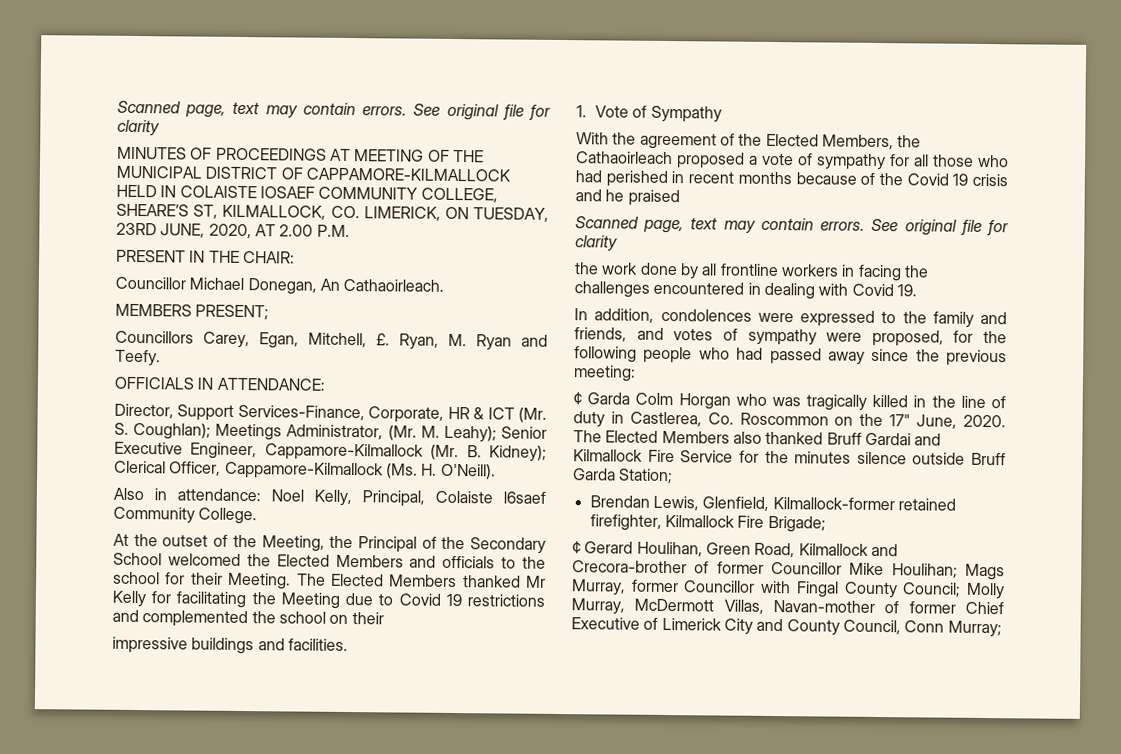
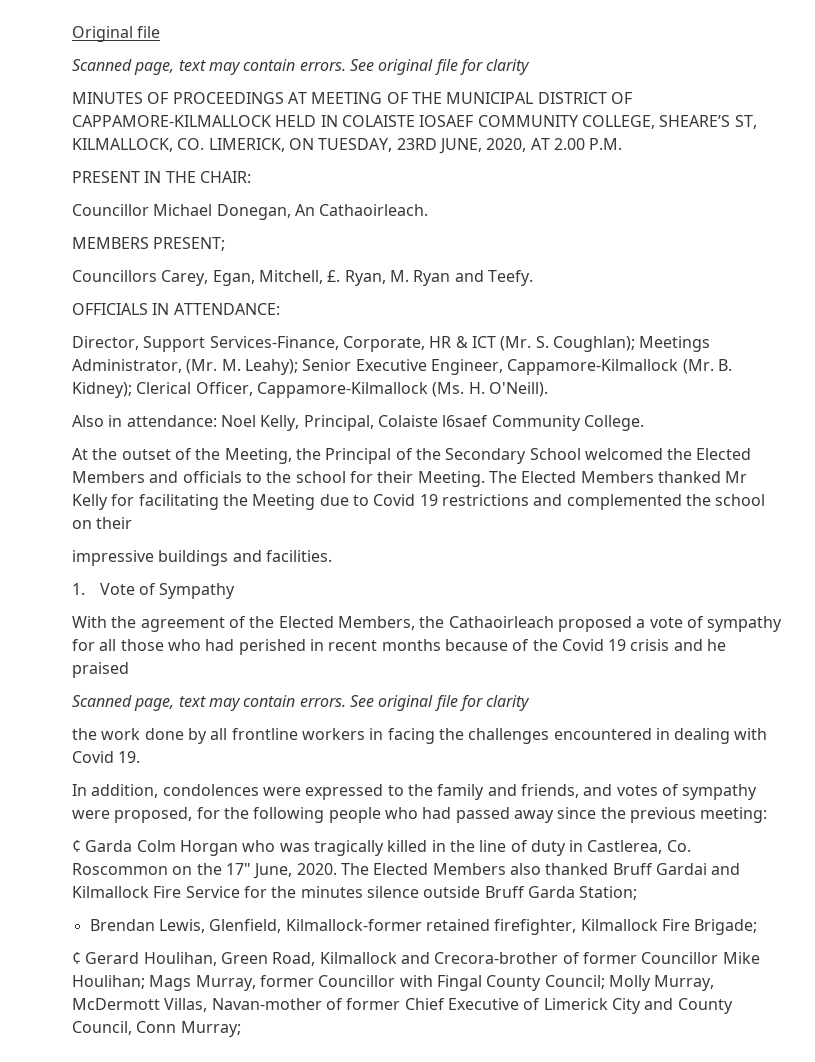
(117, 107) none -> [72,26,161,42] Original file //

